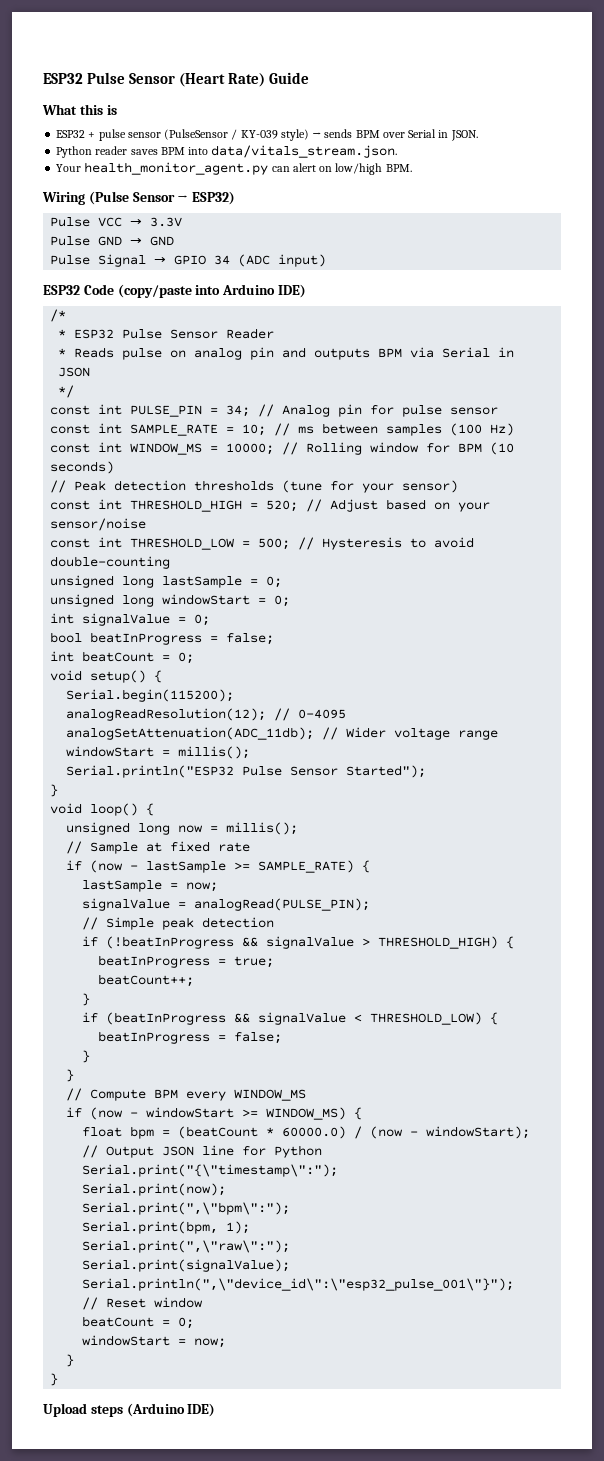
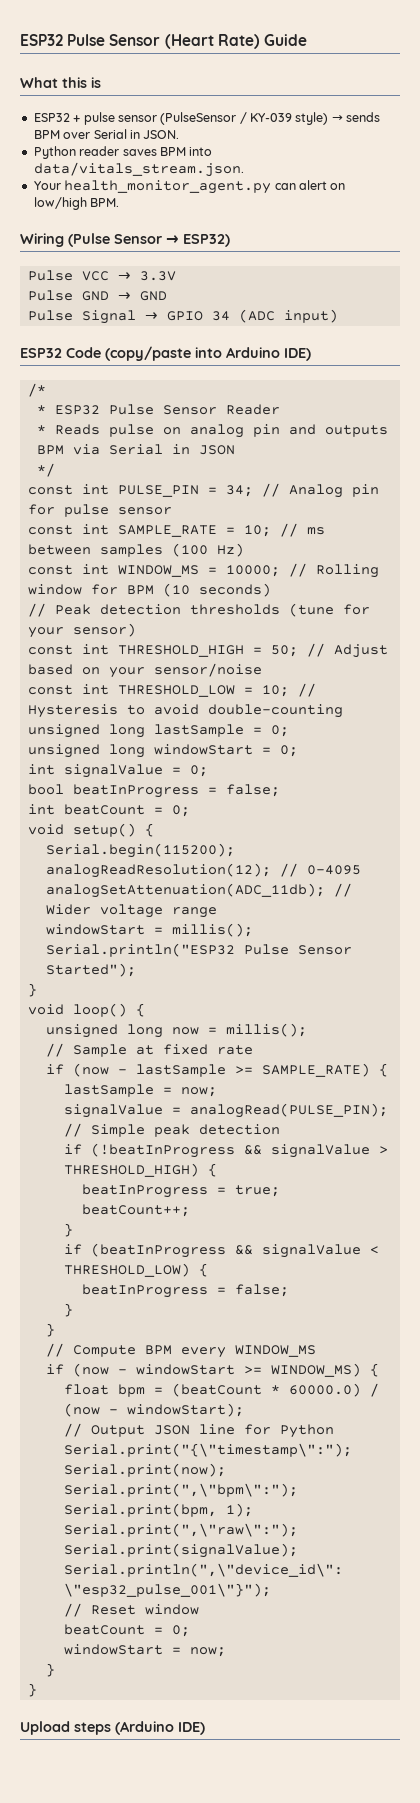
[266,500,299,512] 520; -> [270,645,298,657] 50;
[258,538,291,550] 500; -> [261,685,289,697] 10;

